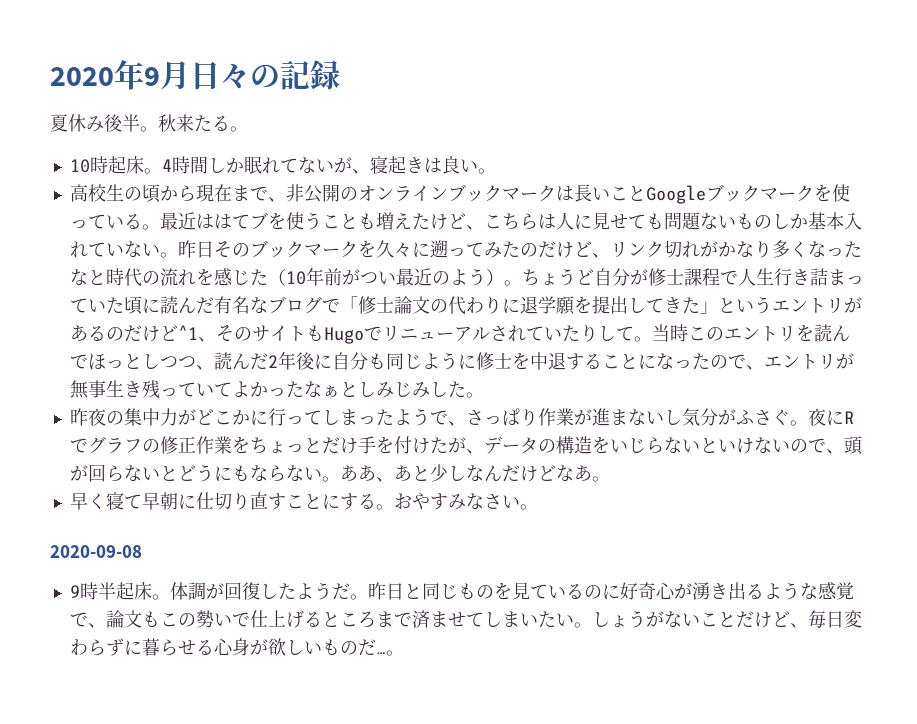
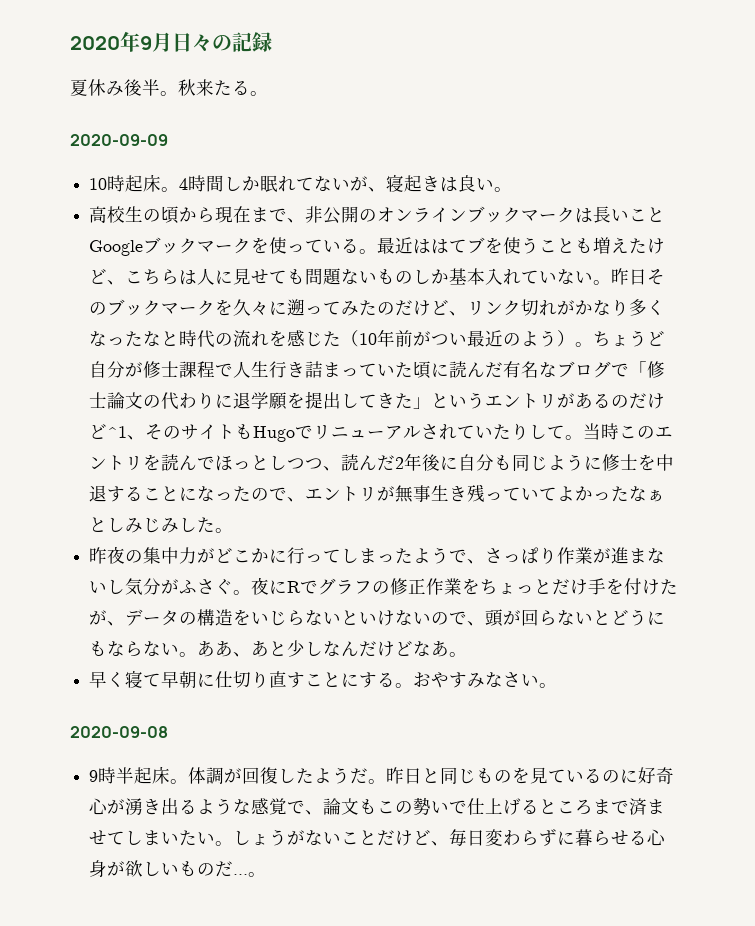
(248, 129) none -> [70,134,168,146] // 2020-09-09

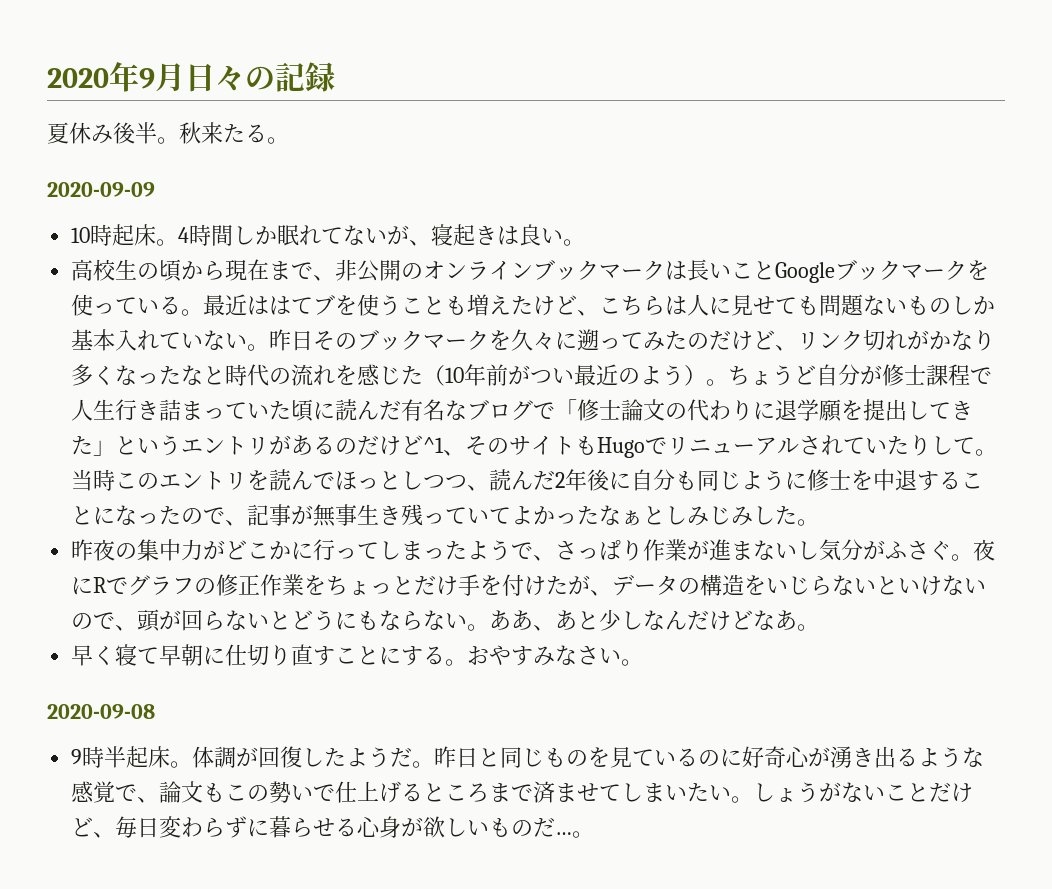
[305,486,378,502] エントリ -> [247,504,292,526] 記事

